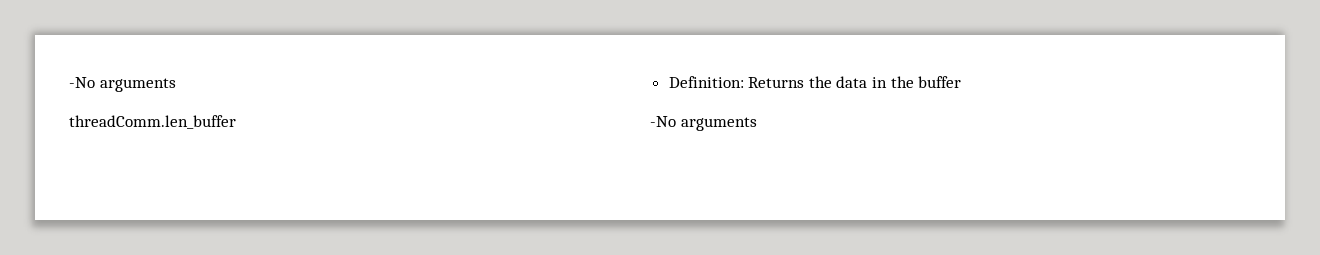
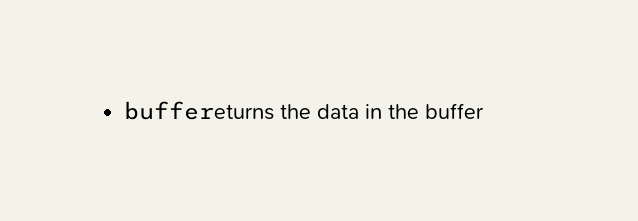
[69,77,176,92] [69,115,236,129] [668,76,805,88] -No arguments // threadComm.len_buffer // Definition: Returns -> [124,101,275,120] buffereturns
[650,116,757,131] // -No arguments -> (485, 111) none

